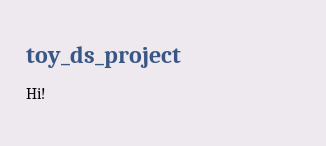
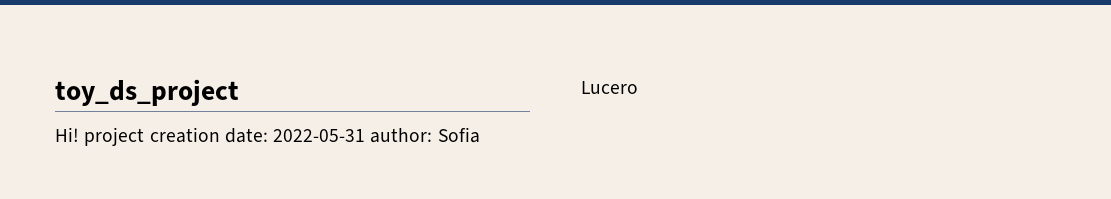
(46, 93) none -> [84,127,480,146] [581,81,638,94] project creation date: 2022-05-31 author: Sofia Lucero

